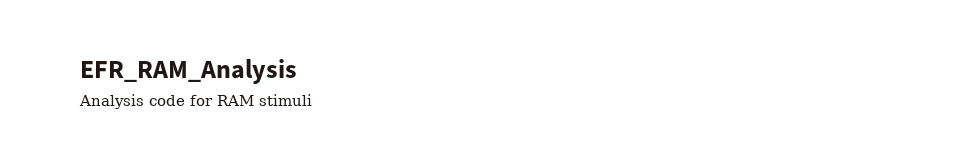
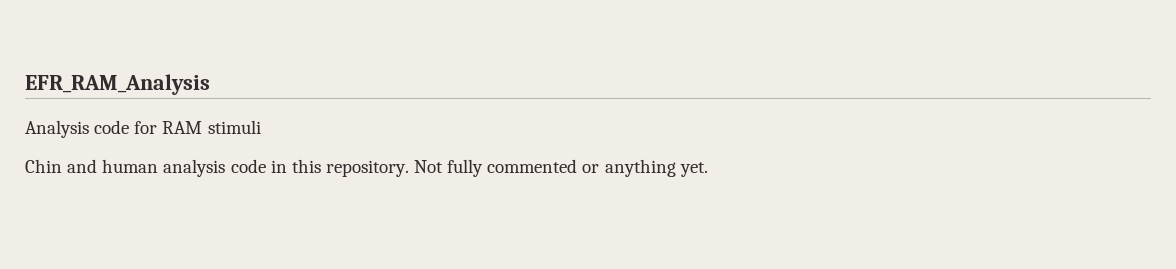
(312, 100) none -> [25,159,708,177] // Chin and human analysis code in this repository. Not fully commented or anything yet.

